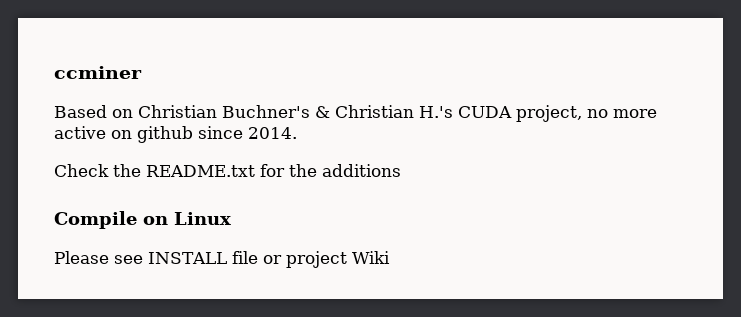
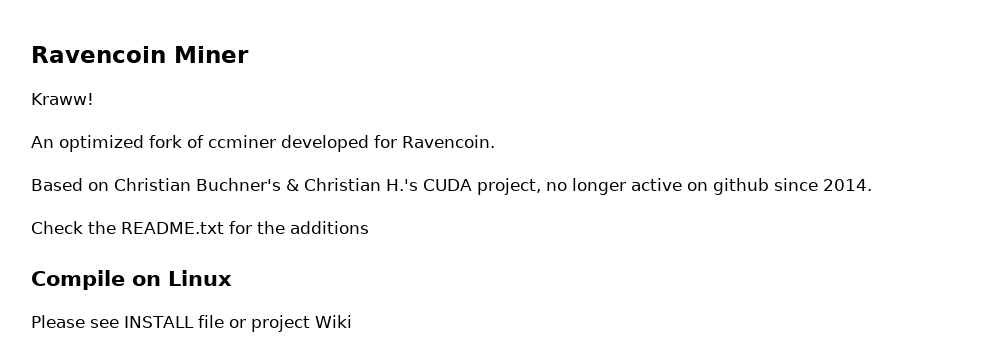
[54,66,142,79] ccminer -> [31,46,249,63] [31,93,94,105] [31,135,495,152] Ravencoin Miner // Kraww! // An optimized fork of ccminer developed for Ravencoin.
[613,109,657,118] more -> [572,178,626,195] longer

